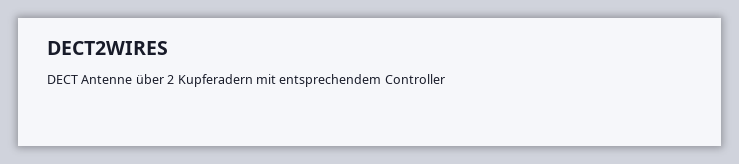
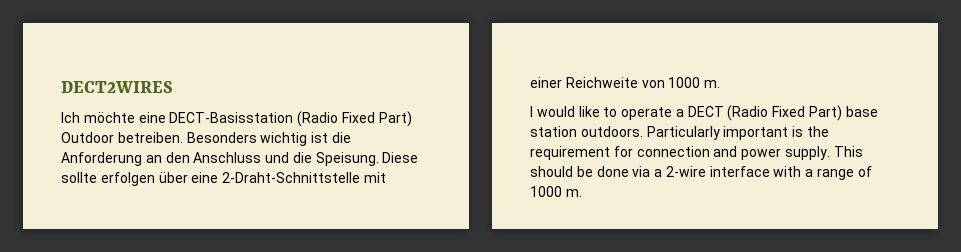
[47,74,445,87] DECT Antenne über 2 Kupferadern mit entsprechendem Controller -> [61,111,412,127] [61,132,351,146] [61,152,419,166] [61,172,386,186] [530,77,721,88] [530,105,878,121] [530,126,829,140] [530,146,863,160] [530,166,872,180] [530,186,582,197] Ich möchte eine DECT-Basisstation (Radio Fixed Part) Outdoor betreiben. Besonders wichtig ist die Anforderung an den Anschluss und die Speisung. Diese sollte erfolgen über eine 2-Draht-Schnittstelle mit einer Reichweite von 1000 m. // I would like to operate a DECT (Radio Fixed Part) base station outdoors. Particularly important is the requirement for connection and power supply. This should be done via a 2-wire interface with a range of 1000 m.

